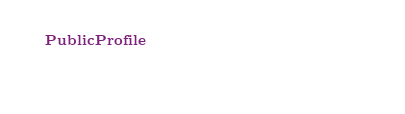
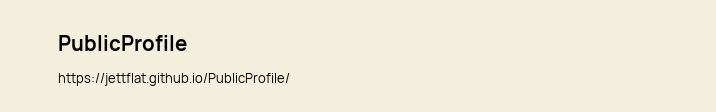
(146, 40) none -> [58,73,290,86] // https://jettflat.github.io/PublicProfile/

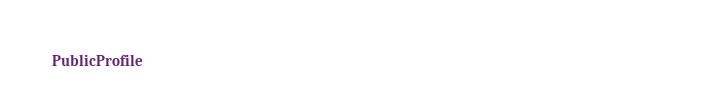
[58,73,290,86] // https://jettflat.github.io/PublicProfile/ -> (143, 60) none

